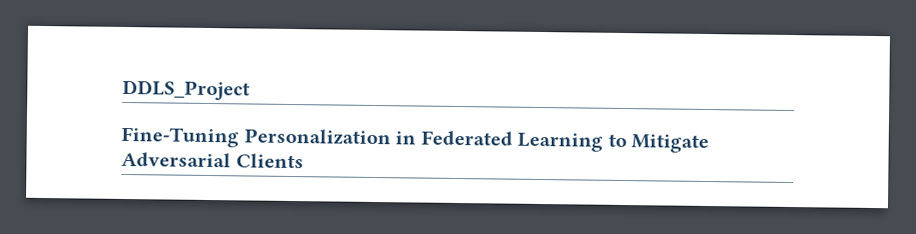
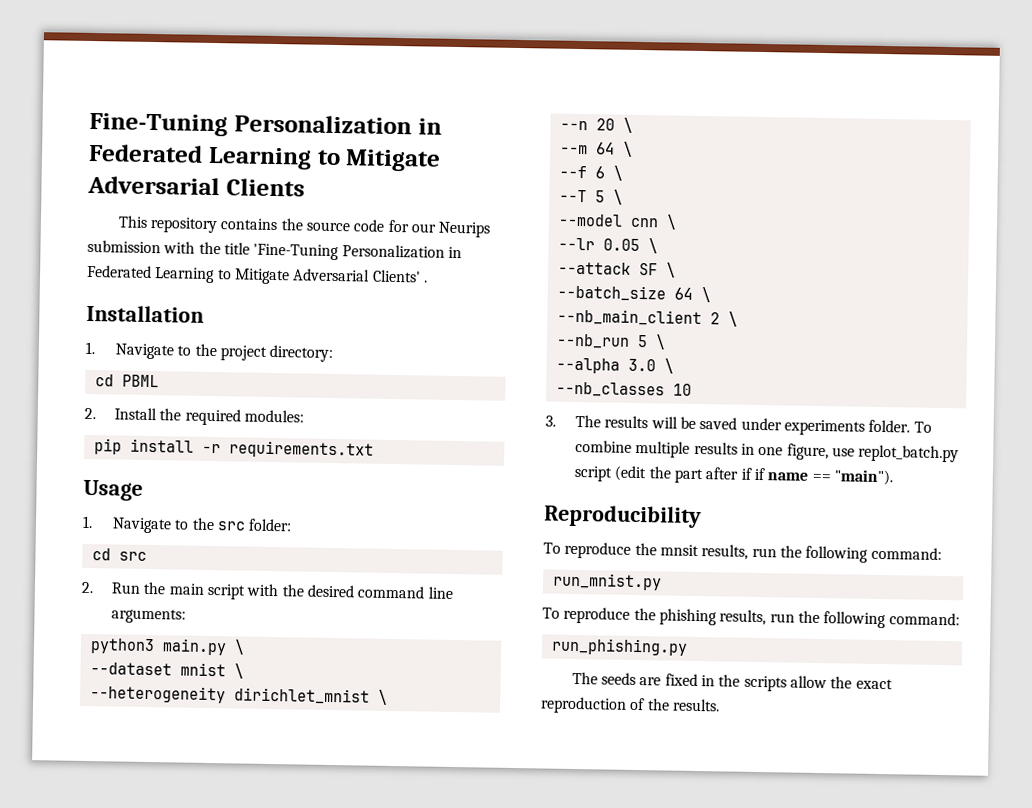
[122,79,250,101] DDLS_Project // -> (89, 124) none
(304, 161) none -> [117,215,491,238] [87,239,462,261] [87,264,428,285] [86,304,204,323] [85,341,334,363] [94,374,159,388] [84,407,304,426] [93,438,374,459] [83,479,143,501] [82,515,293,534] [91,548,147,561] [81,581,453,600] [110,608,186,624] [89,638,245,656] [89,662,244,679] [89,685,388,705] [559,117,633,133] [559,141,633,157] [558,165,623,181] [558,189,623,205] [557,213,677,230] [557,237,658,254] [557,261,676,278] [556,284,711,303] [556,308,738,327] [555,333,666,350] [555,357,674,374] [555,381,692,398] [545,414,932,436] [574,439,960,463] [573,465,893,486] [544,504,702,529] [543,541,942,563] [551,572,662,591] [542,606,960,629] [550,637,688,656] [571,671,893,692] [540,696,720,714] // This repository contains the source code for our Neurips submission with the title 'Fine-Tuning Personalization in Federated Learning to Mitigate Adversarial Clients' . // Installation // 1. Navigate to the project directory: // cd PBML // 2. Install the required modules: // pip install -r requirements.txt // Usage // 1. Navigate to the src folder: // cd src // 2. Run the main script with the desired command line arguments: // python3 main.py \ // --dataset mnist \ // --heterogeneity dirichlet_mnist \ // --n 20 \ // --m 64 \ // --f 6 \ // --T 5 \ // --model cnn \ // --lr 0.05 \ // --attack SF \ // --batch_size 64 \ // --nb_main_client 2 \ // --nb_run 5 \ // --alpha 3.0 \ // --nb_classes 10 // 3. The results will be saved under experiments folder. To combine multiple results in one figure, use replot_batch.py script (edit the part after if if name == "main"). // Reproducibility // To reproduce the mnsit results, run the following command: // run_mnist.py // To reproduce the phishing results, run the following command: // run_phishing.py // The seeds are fixed in the scripts allow the exact reproduction of the results.

